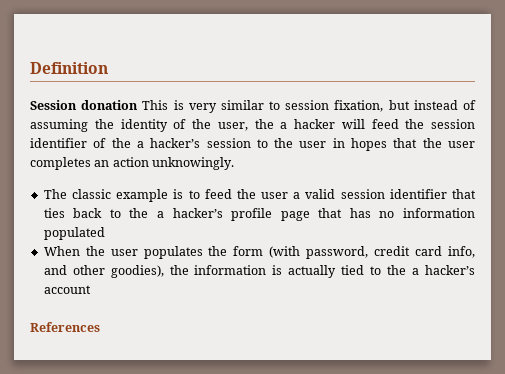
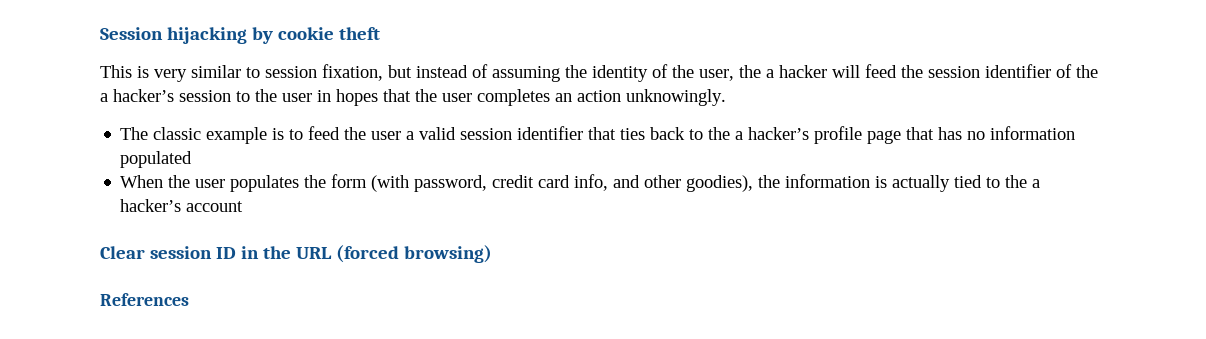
[30,62,108,74] [30,100,139,110] Definition // Session donation -> [100,27,380,44] Session hijacking by cookie theft //
(91, 289) none -> [100,245,492,263] // Clear session ID in the URL (forced browsing)

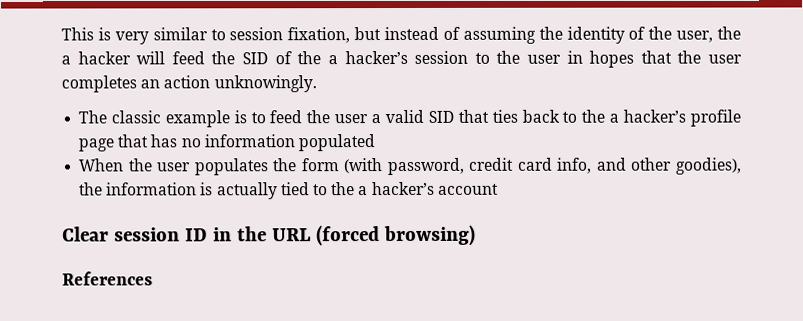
[100,27,380,44] Session hijacking by cookie theft // -> (61, 34) none
[928,64,1051,78] session identifier -> [242,52,269,65] SID
[460,126,584,140] session identifier -> [427,110,454,123] SID

